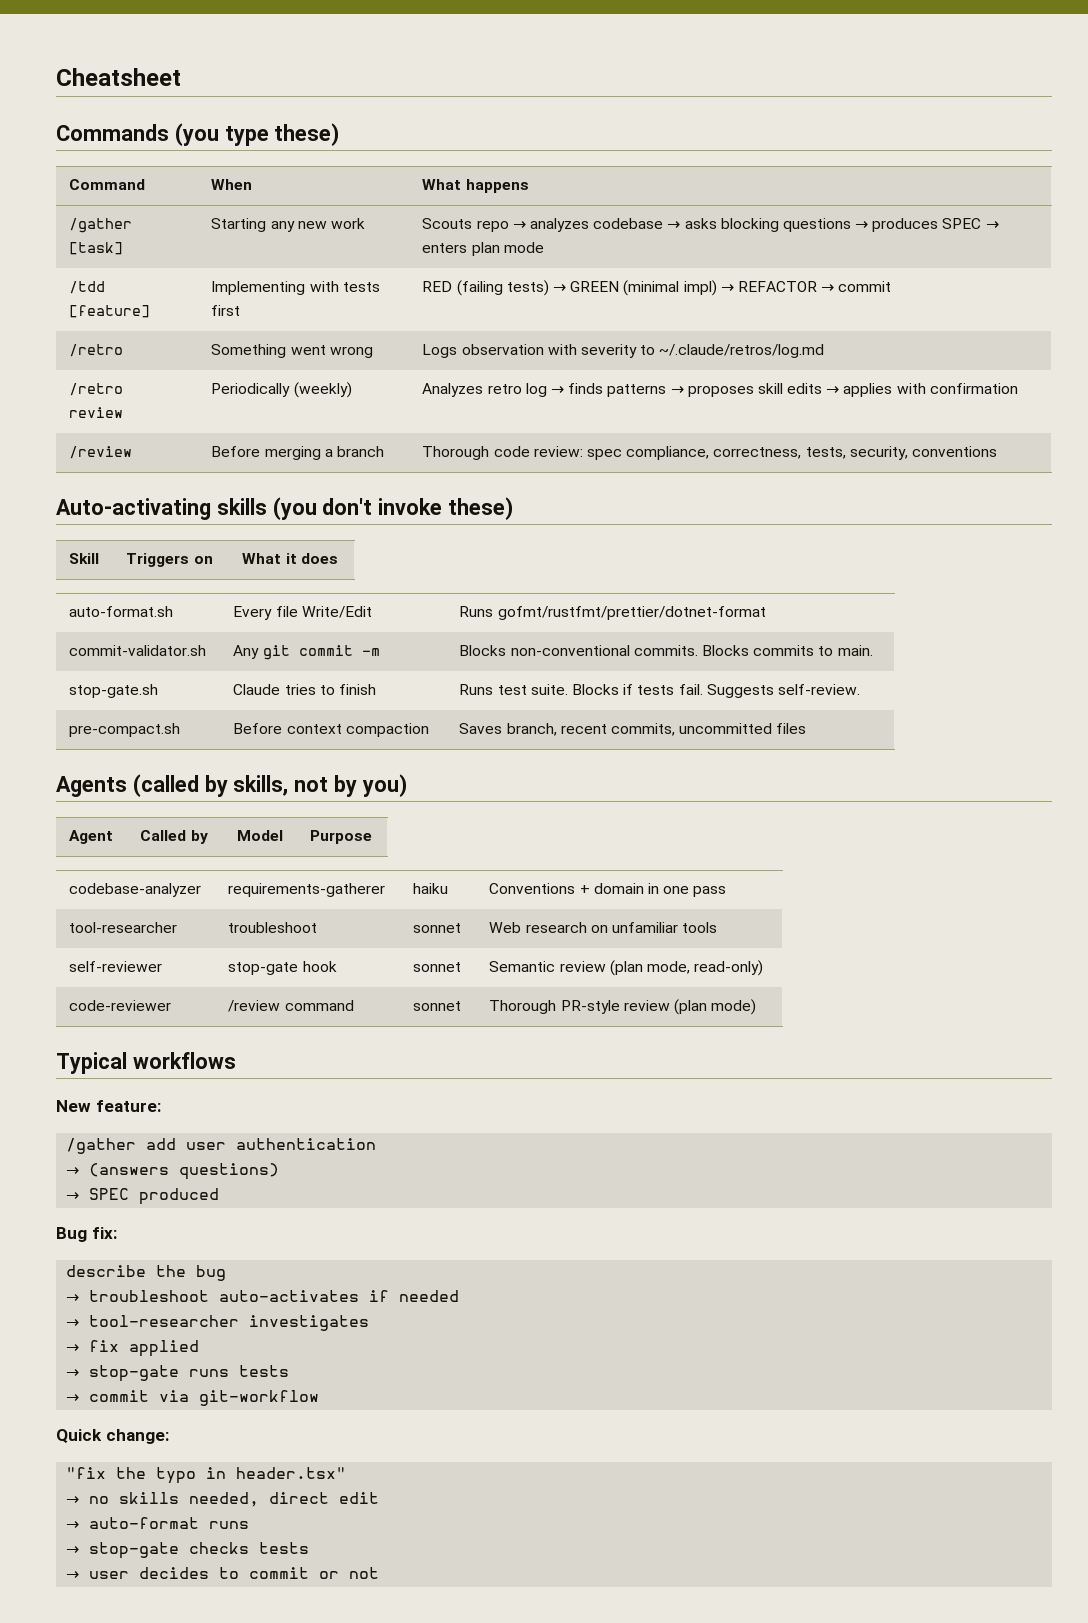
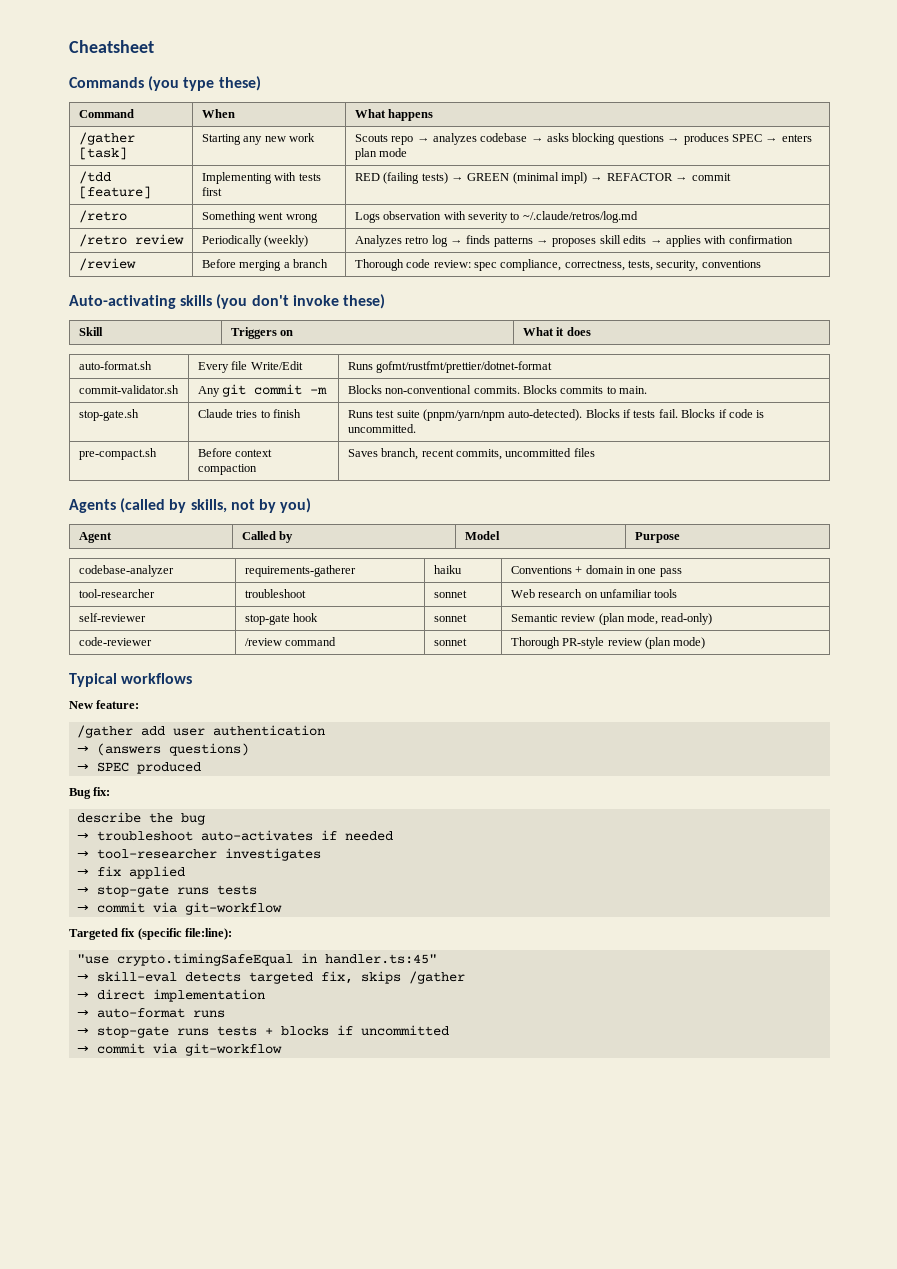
[530,684,568,695] suite. -> [396,409,583,421] suite (pnpm/yarn/npm auto-detected).
[706,684,860,698] Suggests self-review. -> [681,409,765,418] [347,424,416,433] Blocks if code is uncommitted.
[56,1429,169,1444] [66,1467,347,1484] [66,1492,380,1507] Quick change: // "fix the typo in header.tsx" // → no skills needed, direct edit -> [69,928,233,940] [76,953,437,966] [76,971,465,984] [76,989,265,1002] Targeted fix (specific file:line): // "use crypto.timingSafeEqual in handler.ts:45" // → skill-eval detects targeted fix, skips /gather // → direct implementation
[189,1542,310,1554] [66,1567,380,1579] checks tests // → user decides to commit or not -> [176,1025,449,1036] [76,1043,282,1056] runs tests + blocks if uncommitted // → commit via git-workflow

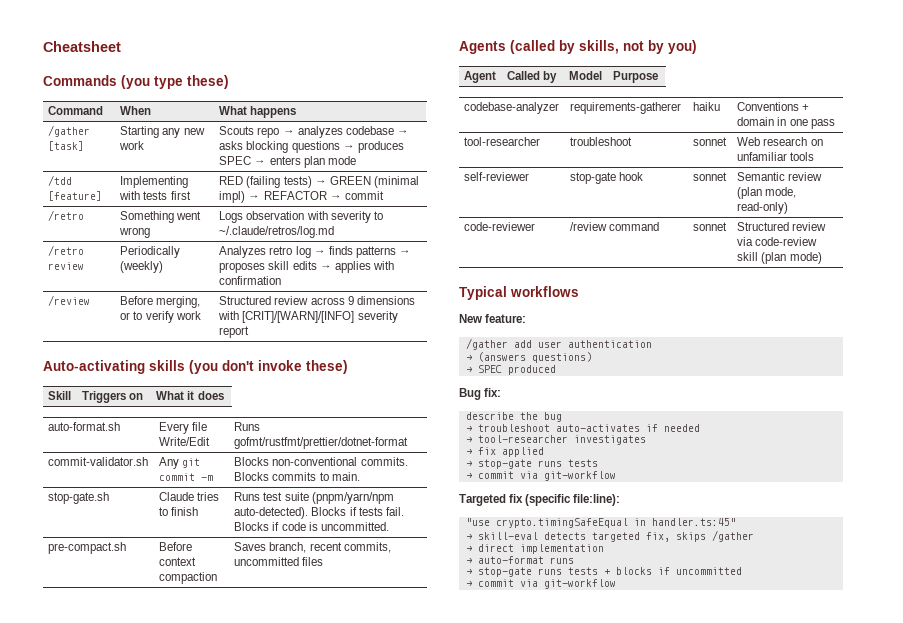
[239,259,328,271] [354,259,761,271] merging a branch | Thorough code review: spec compliance, correctness, tests, security, conventions -> [156,296,201,308] [120,311,201,323] [219,296,415,305] [218,311,398,323] [219,326,250,338] merging, or to verify work | Structured review across 9 dimensions with [CRIT]/[WARN]/[INFO] severity report
[510,637,642,649] Thorough PR-style review -> [737,222,827,231] [737,237,818,246] [737,252,759,261] Structured review via code-review skill

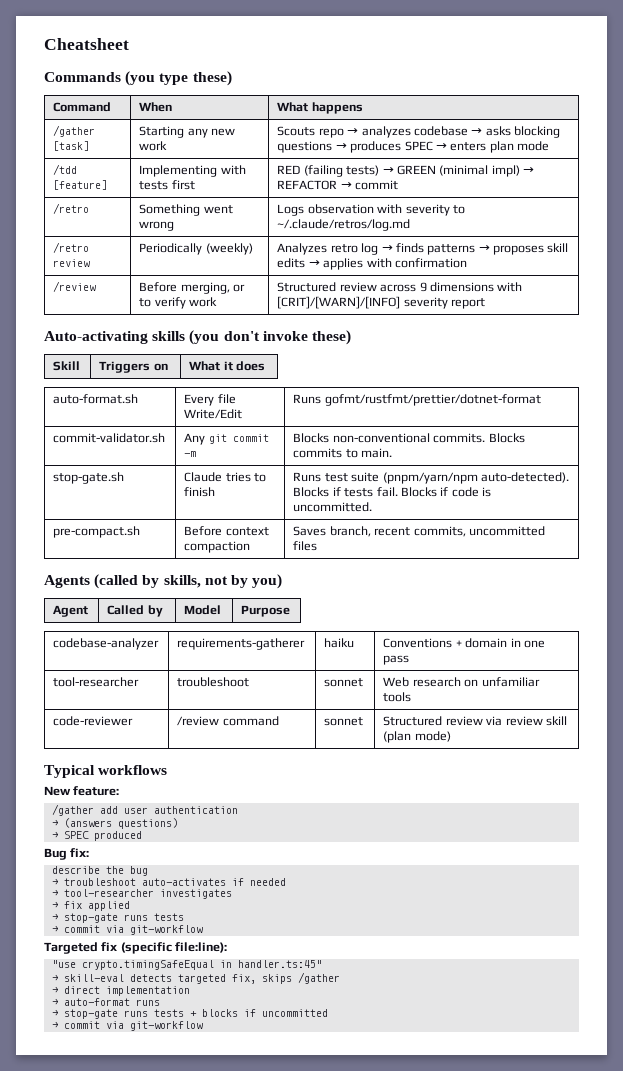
[464,172,530,181] [570,172,644,184] [693,172,728,181] [737,172,823,181] [737,187,797,199] [737,202,789,214] // self-reviewer | stop-gate hook | sonnet | Semantic review (plan mode, read-only) -> (412, 697) none
[755,237,818,246] code-review -> [505,716,543,726] review

